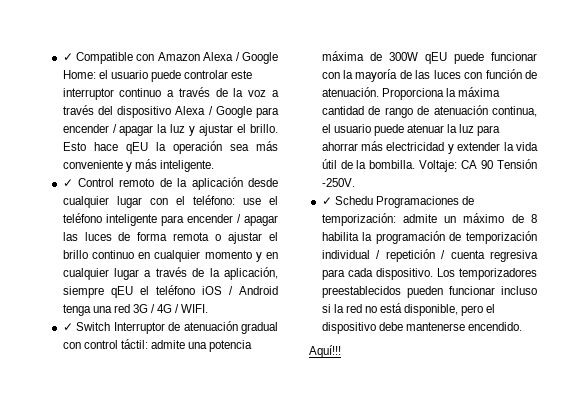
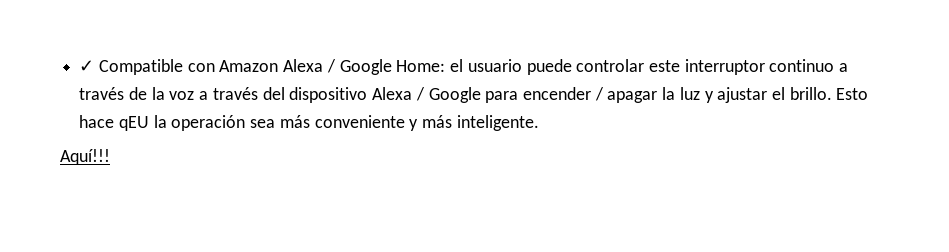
[62,177,278,190] [62,195,278,208] [62,213,278,226] [62,232,278,244] [62,250,278,262] [62,267,278,280] [62,285,278,298] [62,304,209,316] [62,321,278,334] [62,339,253,352] [321,51,537,64] [321,69,537,82] [321,87,500,100] [321,105,537,118] [321,124,501,136] [321,141,538,154] [321,159,537,172] [321,178,355,187] [321,196,474,208] [321,213,537,226] [321,231,537,244] [321,249,538,262] [321,268,537,280] [321,286,537,298] [321,303,496,316] [321,322,522,334] // ✓ Control remoto de la aplicación desde cualquier lugar con el teléfono: use el teléfono inteligente para encender / apagar las luces de forma remota o ajustar el brillo continuo en cualquier momento y en cualquier lugar a través de la aplicación, siempre qEU el teléfono iOS / Android tenga una red 3G / 4G / WIFI. // ✓ Switch Interruptor de atenuación gradual con control táctil: admite una potencia máxima de 300W qEU puede funcionar con la mayoría de las luces con función de atenuación. Proporciona la máxima cantidad de rango de atenuación continua, el usuario puede atenuar la luz para ahorrar más electricidad y extender la vida útil de la bombilla. Voltaje: CA 90 Tensión -250V. // ✓ Schedu Programaciones de temporización: admite un máximo de 8 habilita la programación de temporización individual / repetición / cuenta regresiva para cada dispositivo. Los temporizadores preestablecidos pueden funcionar incluso si la red no está disponible, pero el dispositivo debe mantenerse encendido. -> (539, 123) none

